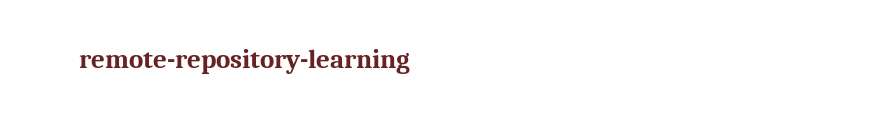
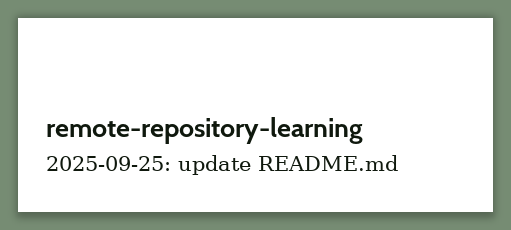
(410, 61) none -> [46,155,398,175] // 2025-09-25: update README.md

